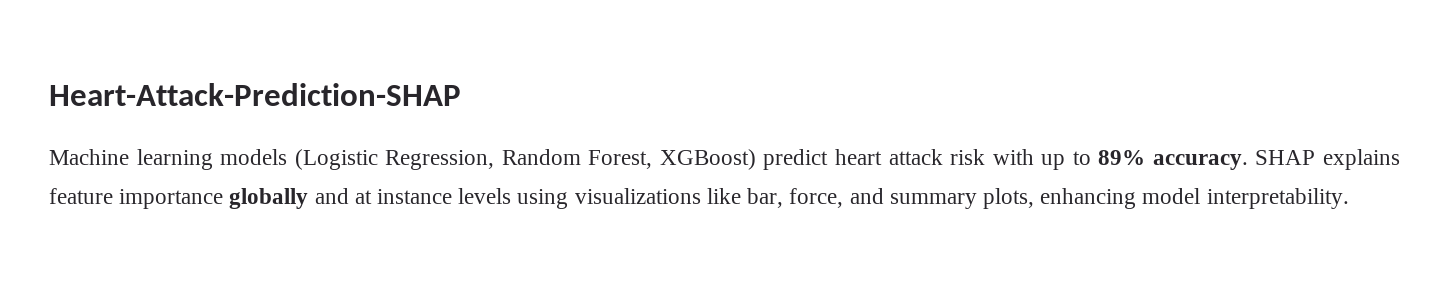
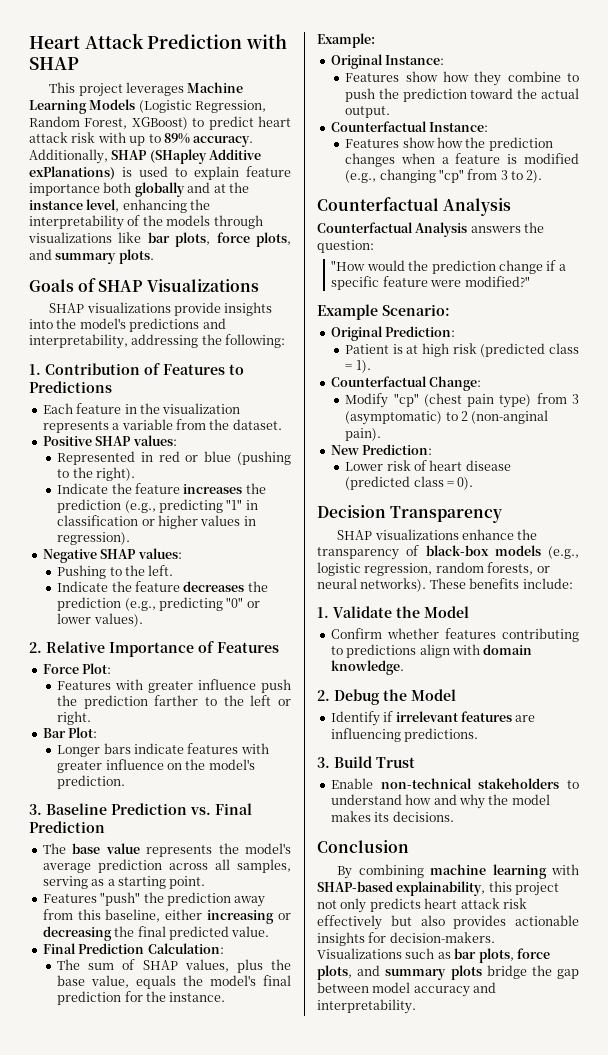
[49,83,461,106] [49,149,288,170] Heart-Attack-Prediction-SHAP // Machine learning models -> [29,33,288,49] [29,57,79,70] [49,82,244,97] [29,99,136,114] Heart Attack Prediction with SHAP // This project leverages Machine Learning Models
(756, 159) none -> [192,118,205,127] to
[1255,149,1401,170] SHAP explains -> [29,149,262,164] [29,166,239,180] Additionally, SHAP (SHapley Additive exPlanations) is used to explain
(224, 199) none -> [103,182,132,193] both
[377,188,1201,209] instance levels using visualizations like bar, force, and summary plots, enhancing model -> [228,182,249,193] [29,199,211,213] [29,215,263,230] [28,232,291,247] [29,249,154,264] [29,278,259,292] [49,302,273,316] [29,318,226,332] [29,334,286,349] [29,363,244,375] [29,381,112,393] [42,403,241,414] [42,419,282,433] [42,435,177,446] [57,451,291,465] [57,467,135,481] [57,483,266,494] [57,499,258,513] [57,515,256,529] [57,532,131,545] [42,548,182,563] [57,565,174,579] [57,581,268,592] [57,597,260,611] [57,613,143,627] [29,641,279,657] [42,663,112,674] [57,679,291,693] [57,695,292,709] [57,711,92,725] [42,727,98,738] [57,743,269,757] [57,759,255,773] [57,775,126,789] [29,803,252,815] [29,821,105,833] [42,843,291,857] [42,859,291,873] [42,876,206,889] [42,892,266,907] [42,909,291,924] [42,926,270,941] [42,943,224,954] [57,959,291,973] [57,975,291,989] [57,991,226,1005] [317,33,375,48] [330,54,445,69] [345,71,579,86] [345,88,579,102] [345,106,391,118] [330,121,489,132] [345,137,553,151] [345,153,579,167] [345,169,543,183] [317,197,512,216] [317,222,545,237] [317,240,374,253] [331,260,566,274] [331,276,530,290] [317,304,450,320] [330,326,456,341] [345,343,579,357] [345,360,371,373] [330,376,482,391] [345,393,579,408] [345,410,549,425] [345,428,382,441] [330,444,433,455] [345,460,511,471] [345,476,474,490] [317,505,503,523] [337,529,538,540] [317,545,579,560] [317,562,550,576] [317,578,573,592] [317,606,469,618] [330,628,579,642] [330,644,533,658] [330,660,404,675] [317,689,456,705] [330,711,536,726] [330,728,479,742] [317,756,415,768] [330,778,579,789] [330,794,550,809] [330,811,454,822] [317,840,409,853] [337,864,579,879] [317,881,560,896] [317,898,527,913] [317,915,579,930] [317,932,495,946] [317,948,550,963] [317,965,579,980] [317,982,497,997] the instance level, enhancing the interpretability of the models through visualizations like bar plots, force plots, and summary plots. // Goals of SHAP Visualizations // SHAP visualizations provide insights into the model's predictions and interpretability, addressing the following: // 1. Contribution of Features to Predictions // Each feature in the visualization represents a variable from the dataset. // Positive SHAP values: // Represented in red or blue (pushing to the right). // Indicate the feature increases the prediction (e.g., predicting "1" in classification or higher values in regression). // Negative SHAP values: // Pushing to the left. // Indicate the feature decreases the prediction (e.g., predicting "0" or lower values). // 2. Relative Importance of Features // Force Plot: // Features with greater influence push the prediction farther to the left or right. // Bar Plot: // Longer bars indicate features with greater influence on the model's prediction. // 3. Baseline Prediction vs. Final Prediction // The base value represents the model's average prediction across all samples, serving as a starting point. // Features "push" the prediction away from this baseline, either increasing or decreasing the final predicted value. // Final Prediction Calculation: // The sum of SHAP values, plus the base value, equals the model's final prediction for the instance. // Example: // Original Instance: // Features show how they combine to push the prediction toward the actual output. // Counterfactual Instance: // Features show how the prediction changes when a feature is modified (e.g., changing "cp" from 3 to 2). // Counterfactual Analysis // Counterfactual Analysis answers the question: // "How would the prediction change if a specific feature were modified?" // Example Scenario: // Original Prediction: // Patient is at high risk (predicted class = 1). // Counterfactual Change: // Modify "cp" (chest pain type) from 3 (asymptomatic) to 2 (non-anginal pain). // New Prediction: // Lower risk of heart disease (predicted class = 0). // Decision Transparency // SHAP visualizations enhance the transparency of black-box models (e.g., logistic regression, random forests, or neural networks). These benefits include: // 1. Validate the Model // Confirm whether features contributing to predictions align with domain knowledge. // 2. Debug the Model // Identify if irrelevant features are influencing predictions. // 3. Build Trust // Enable non-technical stakeholders to understand how and why the model makes its decisions. // Conclusion // By combining machine learning with SHAP-based explainability, this project not only predicts heart attack risk effectively but also provides actionable insights for decision-makers. Visualizations such as bar plots, force plots, and summary plots bridge the gap between model accuracy and

